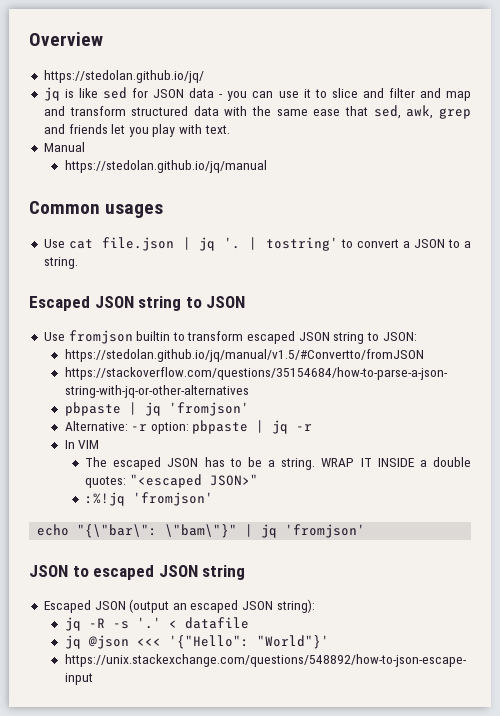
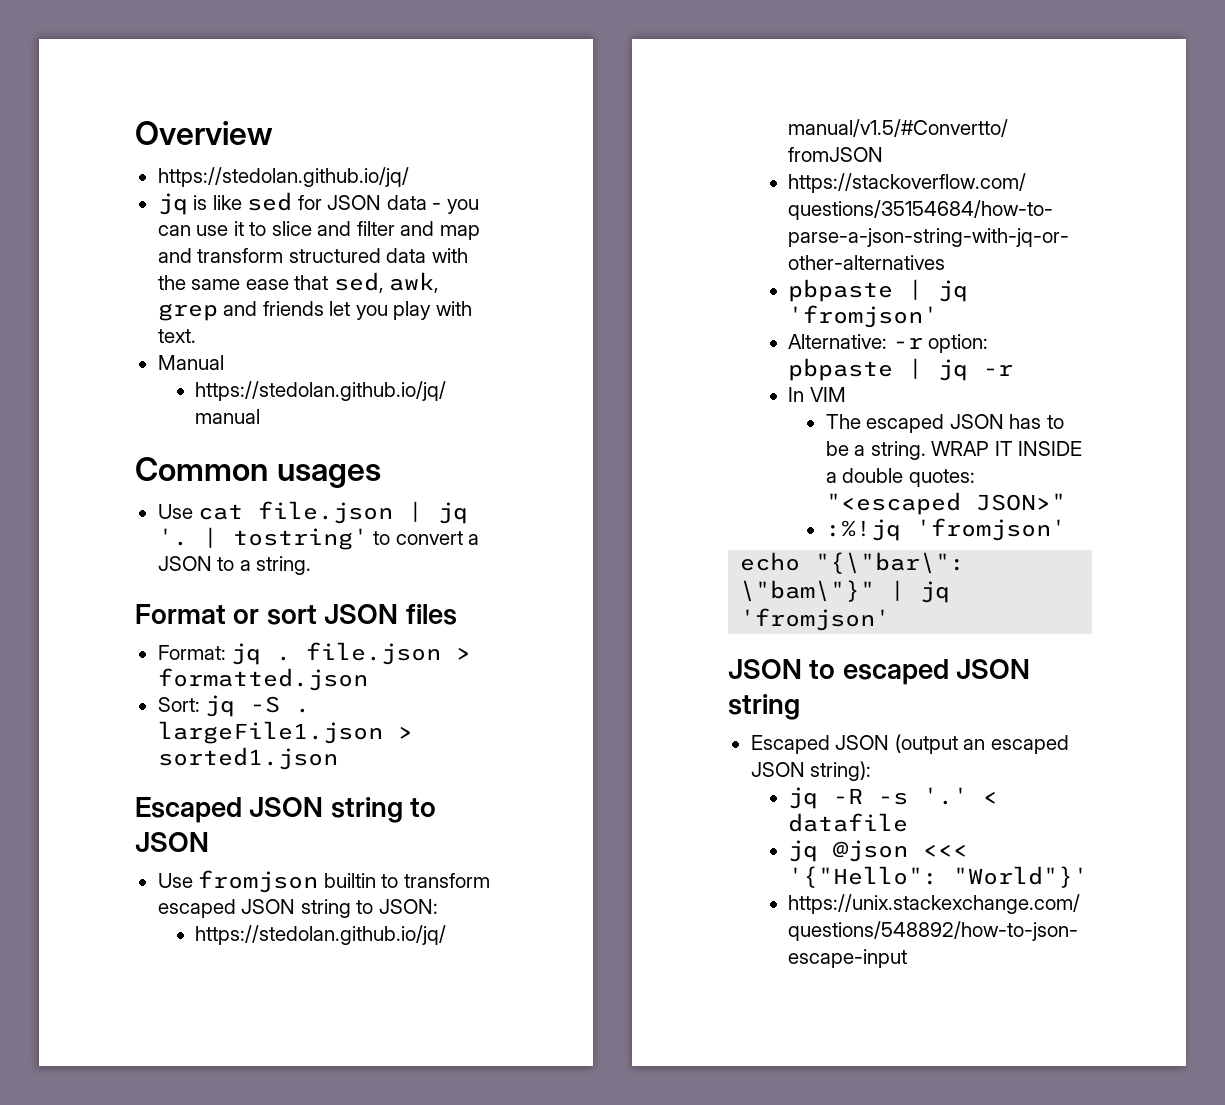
(78, 263) none -> [135,604,457,625] [157,642,472,665] [157,668,368,691] [157,695,311,717] [157,721,413,744] [157,747,338,770] // Format or sort JSON files // Format: jq . file.json > formatted.json // Sort: jq -S . largeFile1.json > sorted1.json

